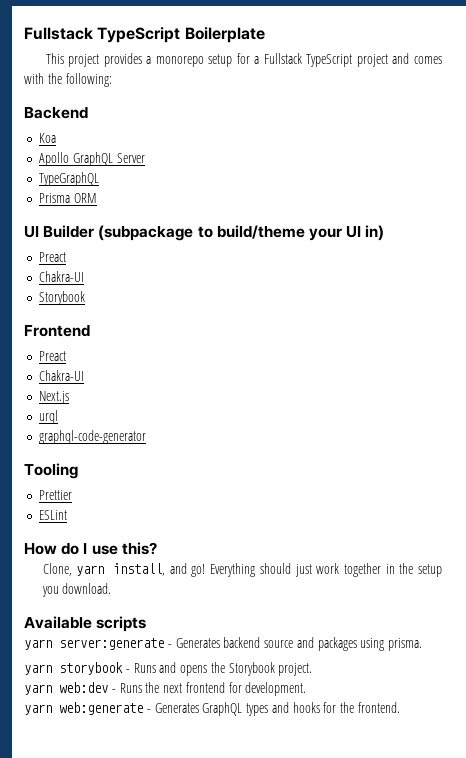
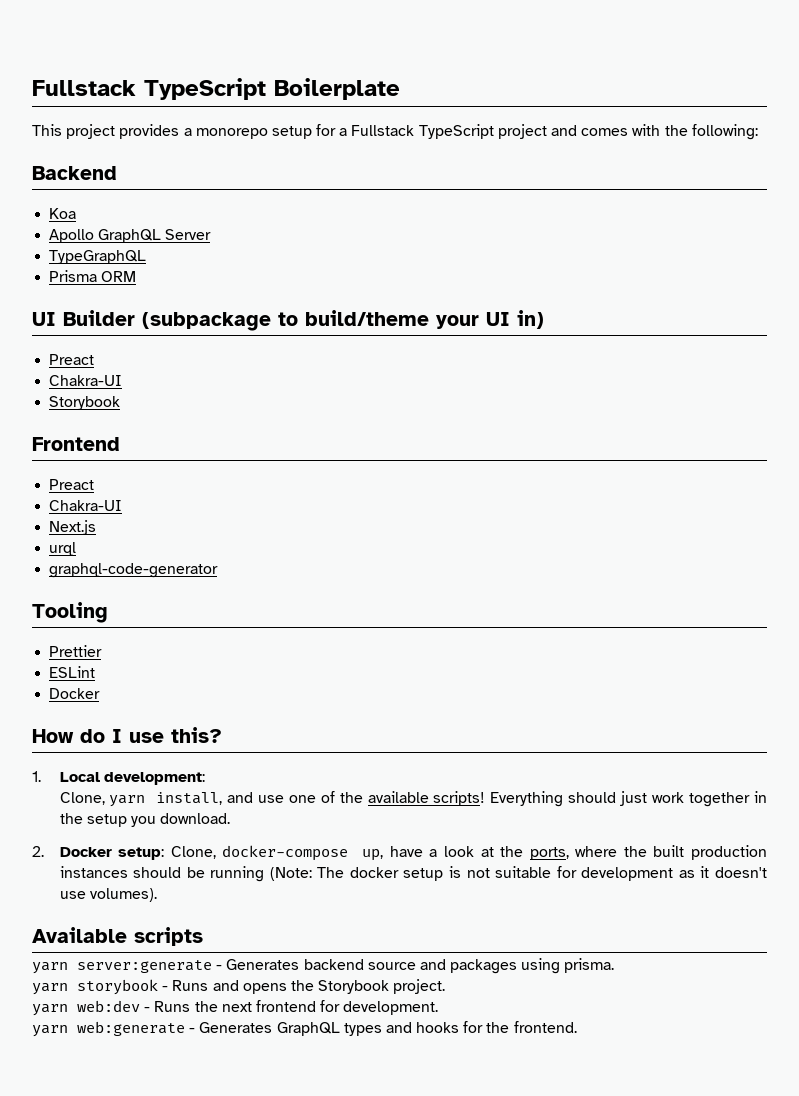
(68, 515) none -> [49,688,101,699] // Docker
(157, 548) none -> [32,771,205,785] // 1. Local development:
[191,564,206,577] go! -> [257,791,486,806] use one of the available scripts!
(112, 588) none -> [32,845,768,861] [59,866,767,882] [59,888,157,902] // 2. Docker setup: Clone, docker-compose up, have a look at the ports, where the built production instances should be running (Note: The docker setup is not suitable for development as it doesn't use volumes).

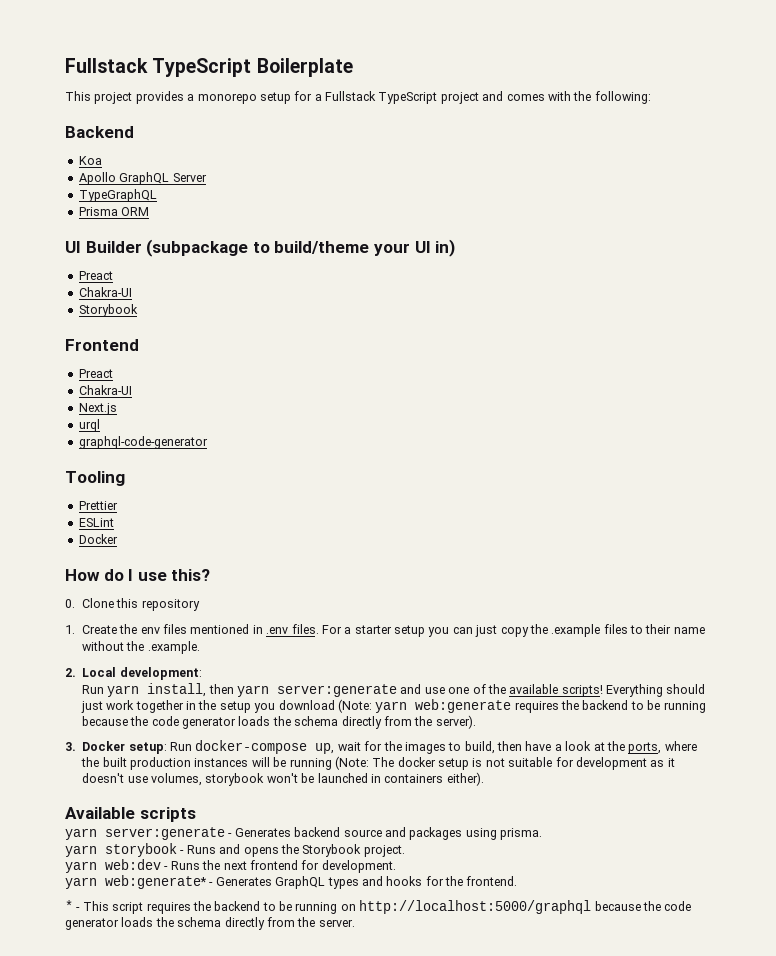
[32,771,41,782] 1. -> [65,598,200,611] [65,624,705,637] [81,641,200,654] [65,668,76,677] 0. Clone this repository // 1. Create the env files mentioned in .env files. For a starter setup you can just copy the .example files to their name without the .example. // 2.
[59,792,105,805] Clone, -> [81,685,104,694] Run
(223, 798) none -> [208,684,397,697] then yarn server:generate
[160,813,231,824] [32,846,44,857] download. // 2. -> [278,699,706,713] [81,715,476,729] [65,742,76,751] download (Note: yarn web:generate requires the backend to be running because the code generator loads the schema directly from the server). // 3.
[170,846,216,859] Clone, -> [170,742,192,751] Run
(384, 855) none -> [337,741,522,754] wait for the images to build, then
[133,867,182,878] should -> [251,757,270,767] will
[89,888,157,902] volumes). -> [151,772,484,786] volumes, storybook won't be launched in containers either).
[77,1021,185,1036] web:generate -> [105,875,207,889] web:generate*
(577, 1027) none -> [65,900,692,914] [65,917,355,930] // * - This script requires the backend to be running on http://localhost:5000/graphql because the code generator loads the schema directly from the server.

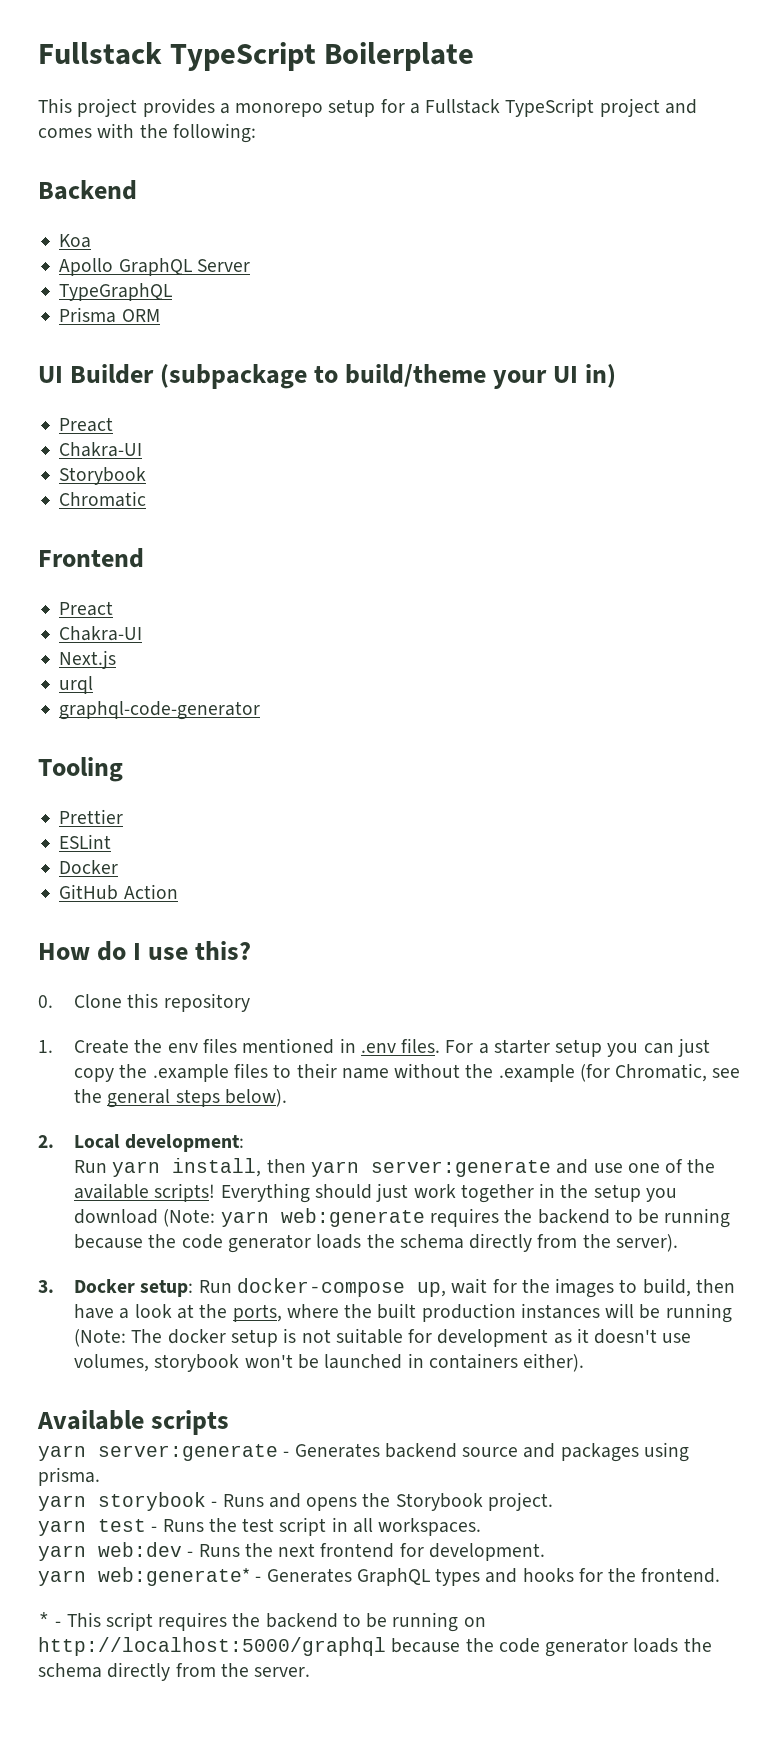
(138, 310) none -> [59,491,147,507] // Chromatic
(118, 539) none -> [59,884,178,900] // GitHub Action
[147,641,200,654] .example. -> [498,1063,741,1082] [74,1089,288,1108] .example (for Chromatic, see the general steps below).
(405, 851) none -> [38,1517,482,1536] // yarn test - Runs the test script in all workspaces.

